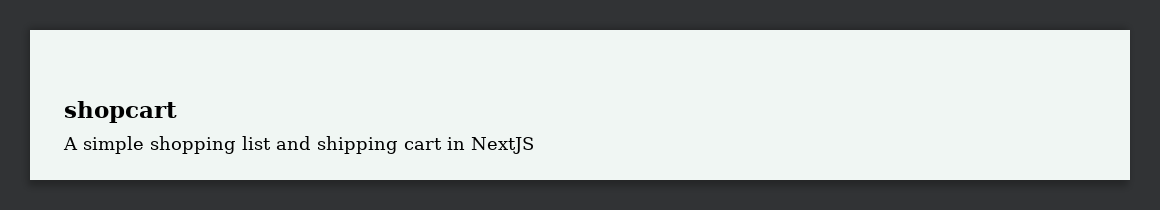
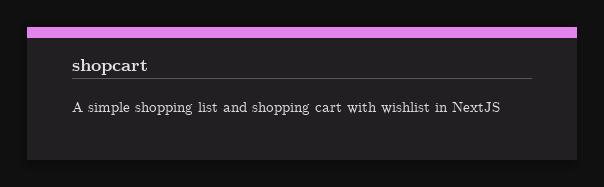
[317,136,442,154] shipping cart -> [252,102,430,115] shopping cart with wishlist

